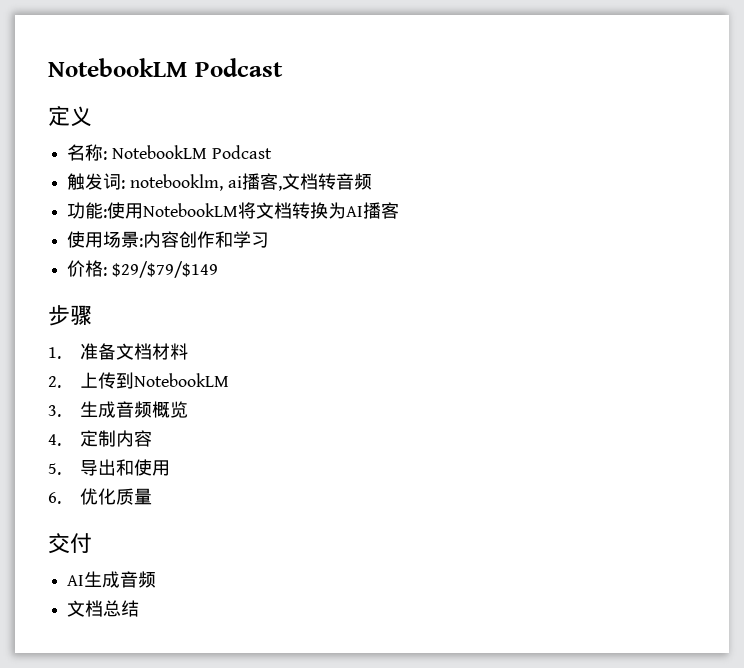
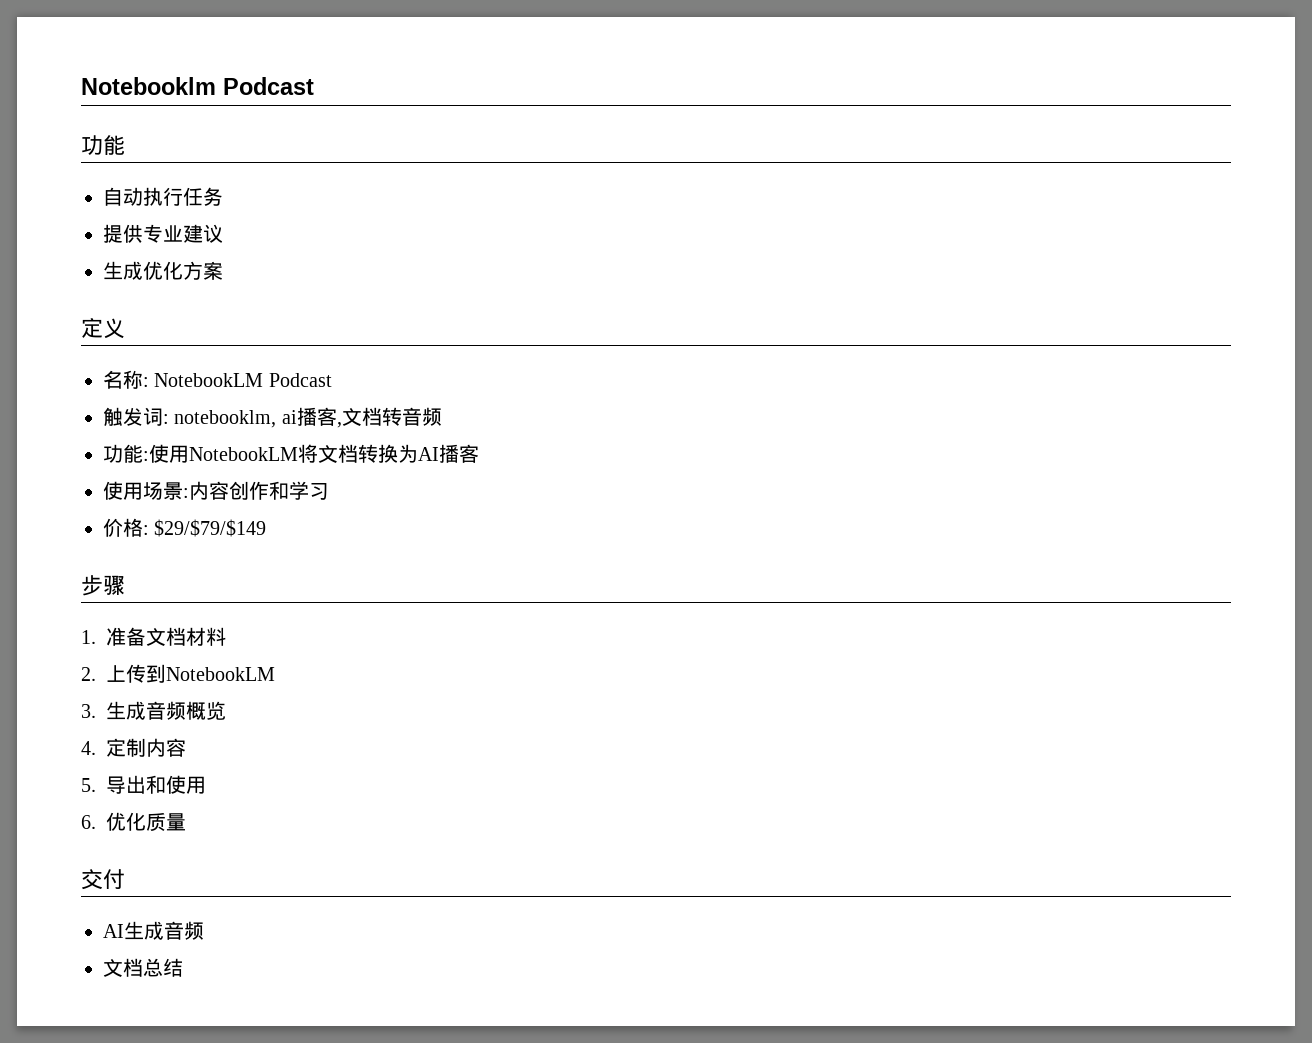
[48,58,283,77] NotebookLM Podcast -> [81,77,314,95] [81,135,125,155] [103,187,223,206] [103,224,223,243] [103,261,223,280] Notebooklm Podcast // 功能 // 自动执行任务 // 提供专业建议 // 生成优化方案

